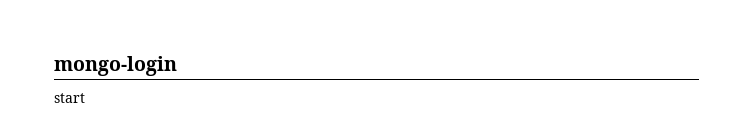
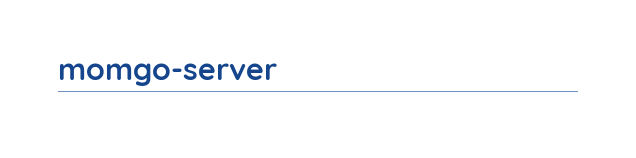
[54,56,177,76] [54,93,85,103] mongo-login // start -> [58,63,277,86] momgo-server

